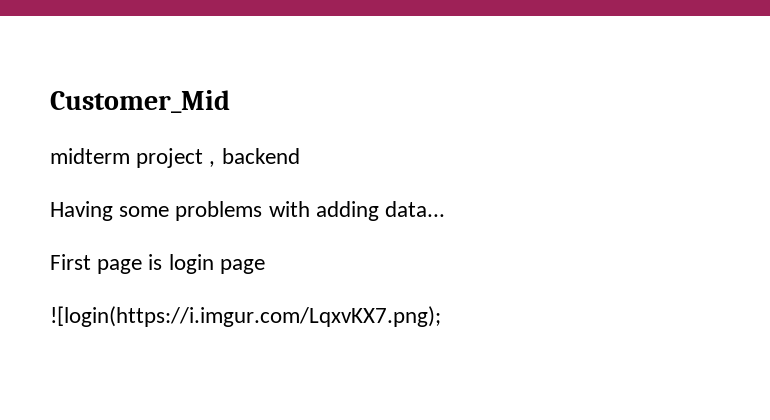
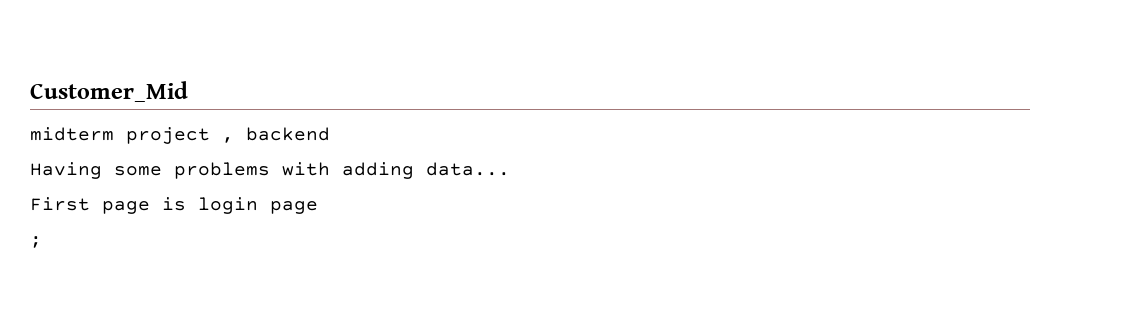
[50,306,441,327] ![login(https://i.imgur.com/LqxvKX7.png); -> [30,236,42,248] ;

